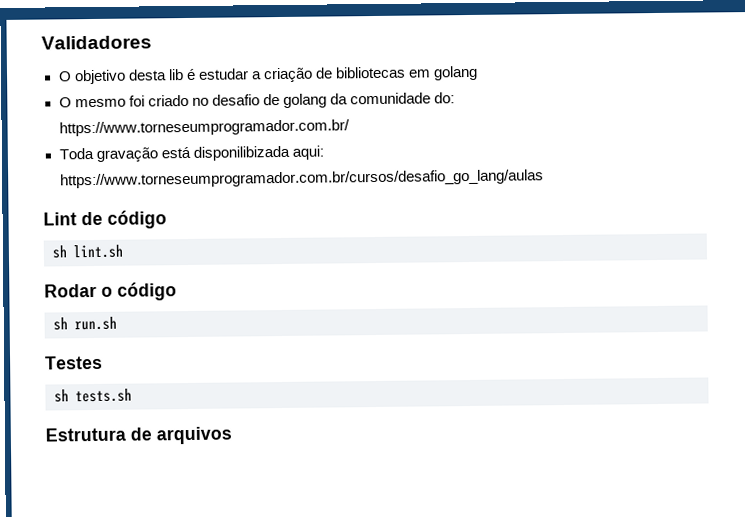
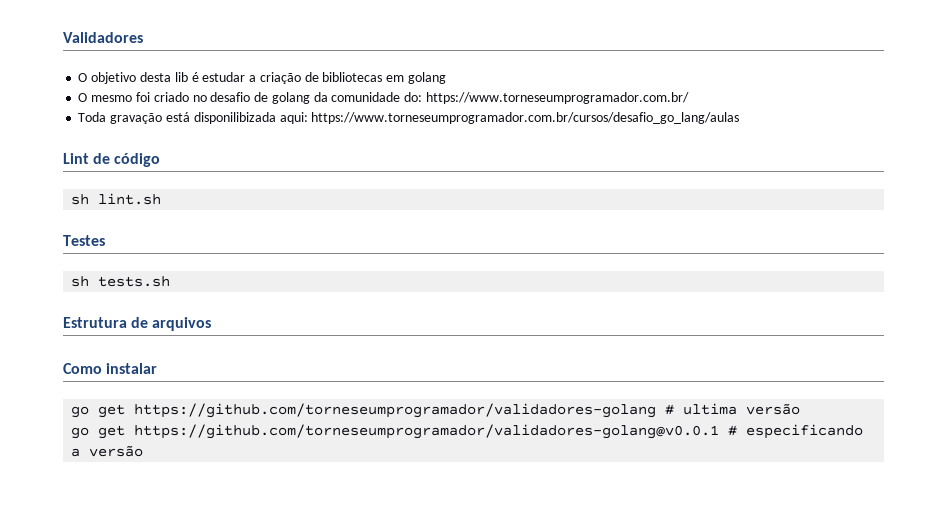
[44,282,177,301] [53,316,117,331] // Rodar o código // sh run.sh -> (162, 199) none
(232, 435) none -> [63,363,158,374] [71,403,801,418] [71,424,864,439] [71,445,144,457] // Como instalar // go get https://github.com/torneseumprogramador/validadores-golang # ultima versão // go get https://github.com/torneseumprogramador/validadores-golang@v0.0.1 # especificando a versão

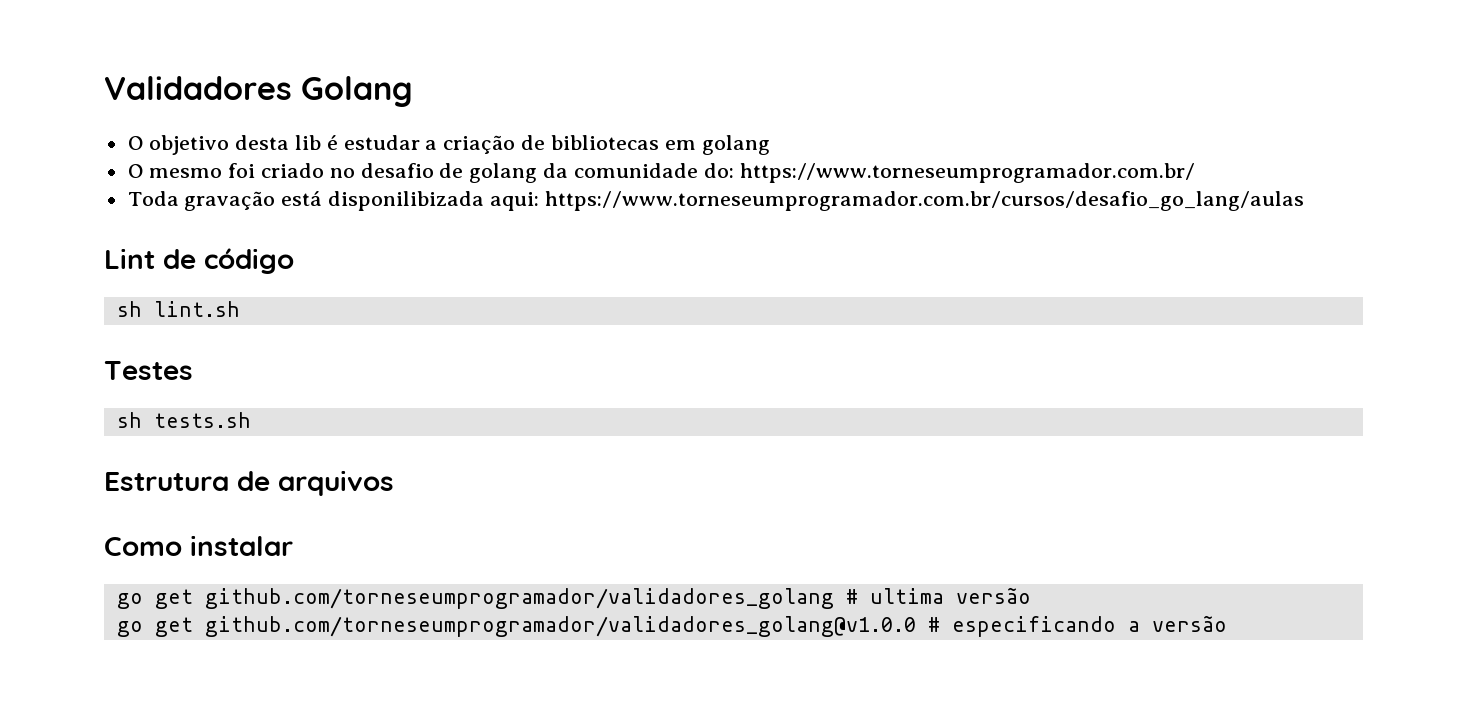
(143, 37) none -> [301,76,413,107] Golang
[134,403,657,418] https://github.com/torneseumprogramador/validadores-golang -> [204,588,834,609] github.com/torneseumprogramador/validadores_golang
[134,424,720,439] https://github.com/torneseumprogramador/validadores-golang@v0.0.1 -> [204,616,916,637] github.com/torneseumprogramador/validadores_golang@v1.0.0

